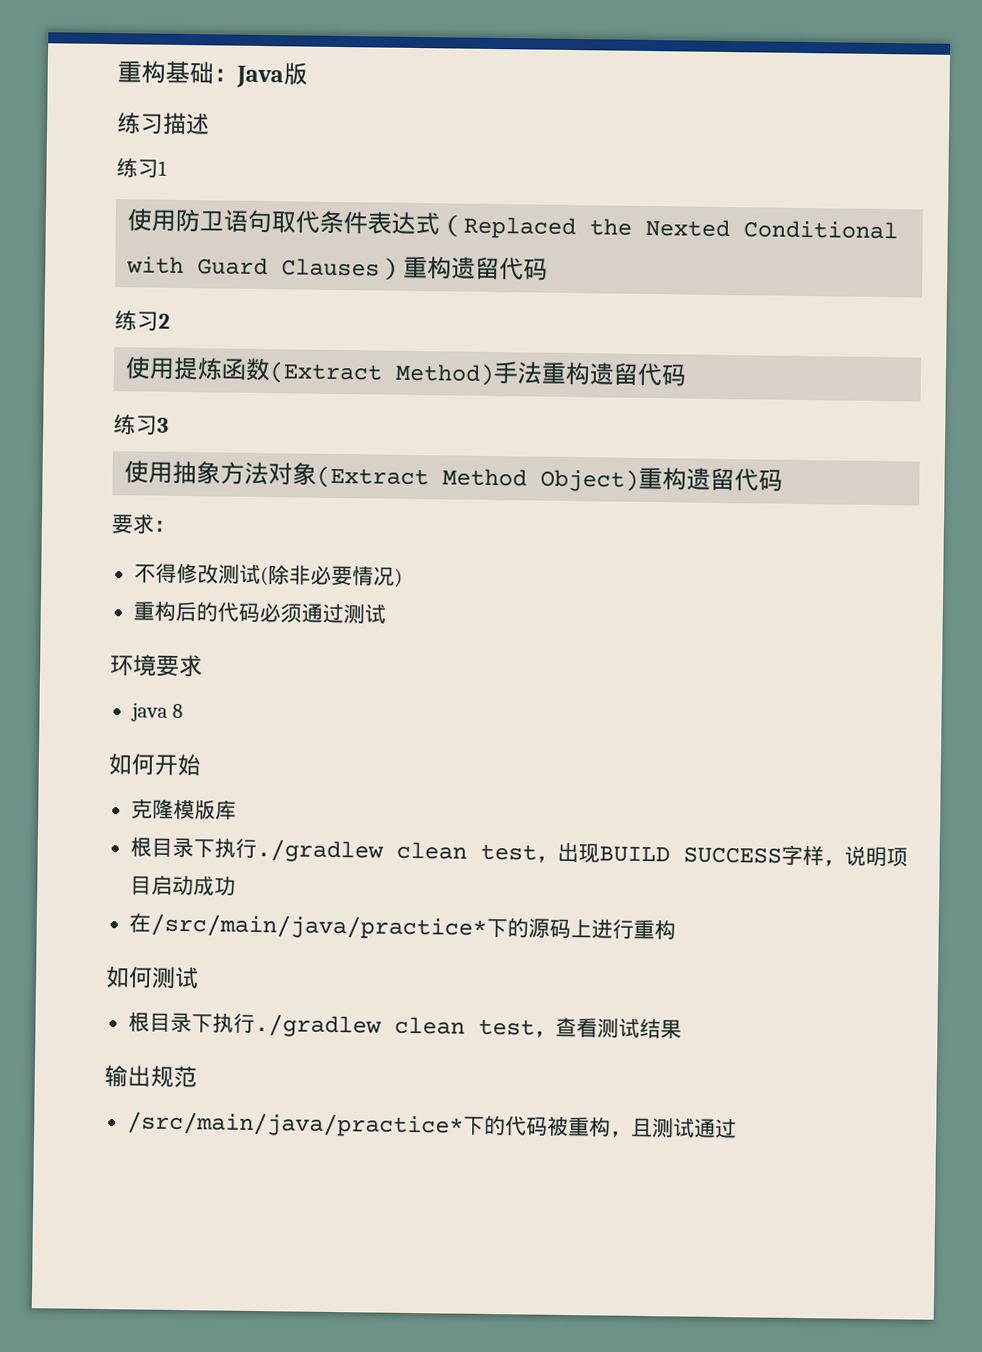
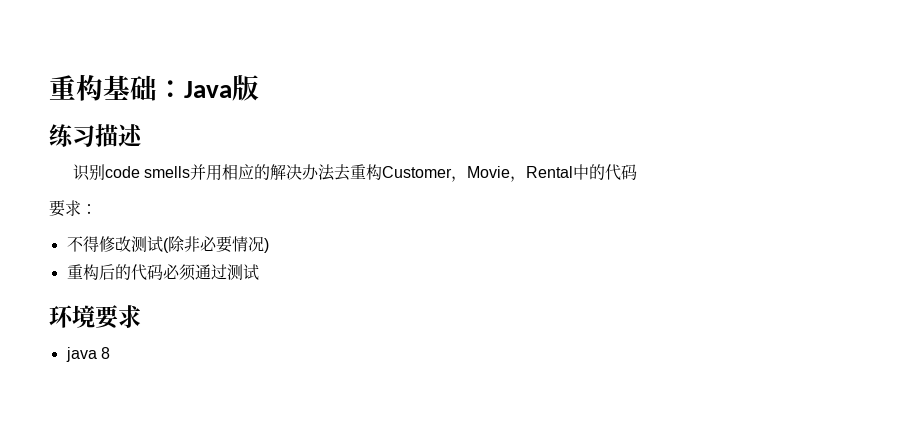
[116,158,167,178] [127,208,899,240] [126,255,549,281] [114,310,170,332] [125,356,688,387] [113,414,169,436] [124,460,736,492] 练习1 // 使用防卫语句取代条件表达式（Replaced the Nexted Conditional with Guard Clauses）重构遗留代码 // 练习2 // 使用提炼函数(Extract Method)手法重构遗留代码 // 练习3 // 使用抽象方法对象(Extract Method Object)重构遗留 -> [72,164,606,182] 识别code smells并用相应的解决办法去重构Customer，Movie，Rental中的
[108,753,201,777] [130,798,237,820] [129,837,908,867] [129,874,236,896] [128,912,676,940] [105,966,199,990] [127,1012,682,1039] [104,1065,197,1088] [126,1111,737,1139] // 如何开始 // 克隆模版库 // 根目录下执行./gradlew clean test，出现BUILD SUCCESS字样，说明项目启动成功 // 在/src/main/java/practice*下的源码上进行重构 // 如何测试 // 根目录下执行./gradlew clean test，查看测试结果 // 输出规范 // /src/main/java/practice*下的代码被重构，且测试通过 -> (110, 353) none

